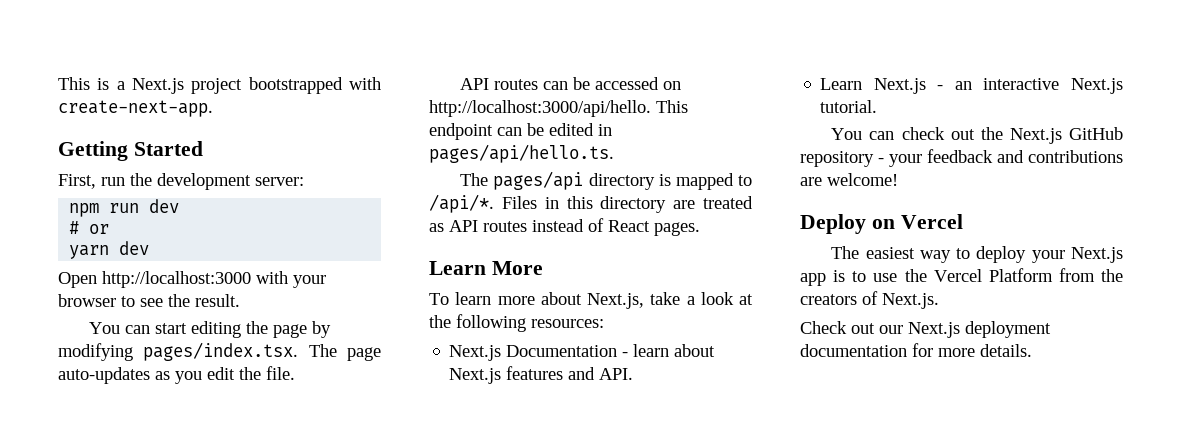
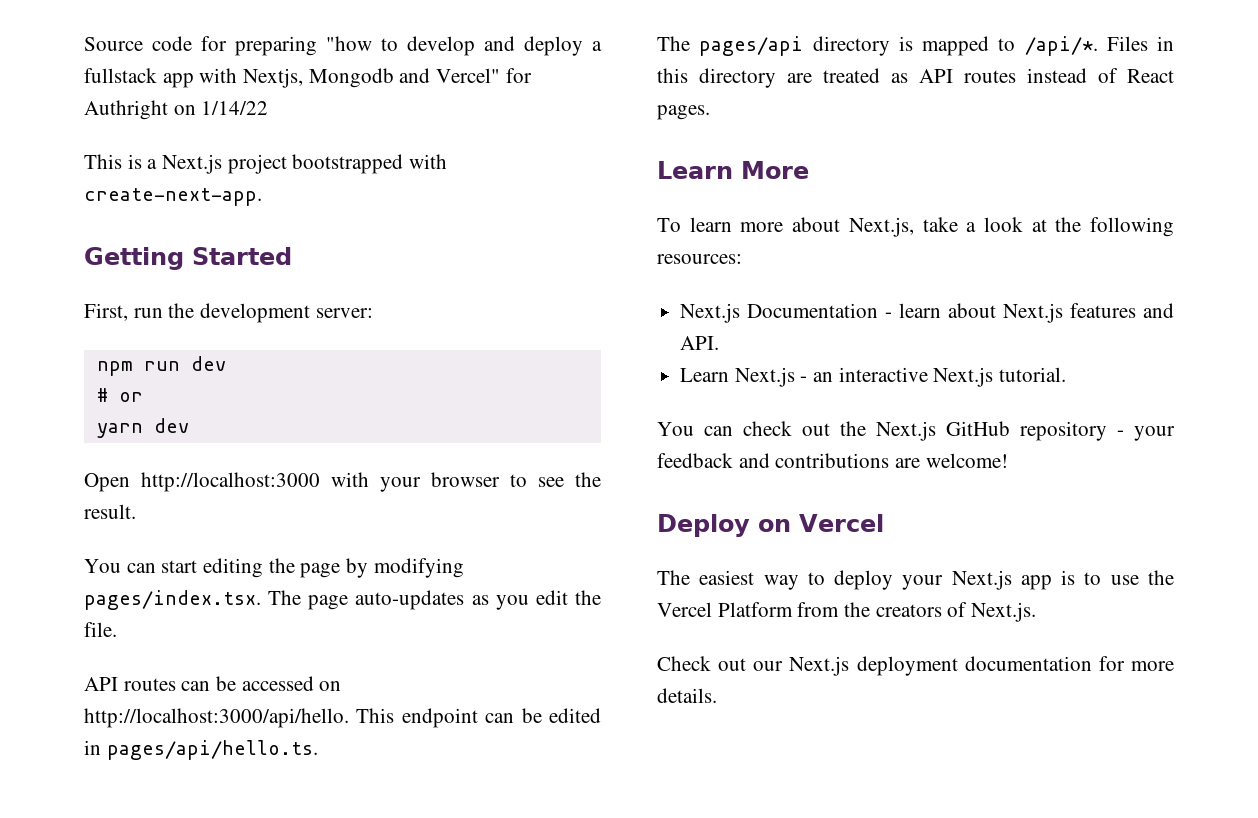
(58, 83) none -> [84,36,602,56] [84,68,532,88] [84,100,269,120] Source code for preparing "how to develop and deploy a fullstack app with Nextjs, Mongodb and Vercel" for Authright on 1/14/22 //

